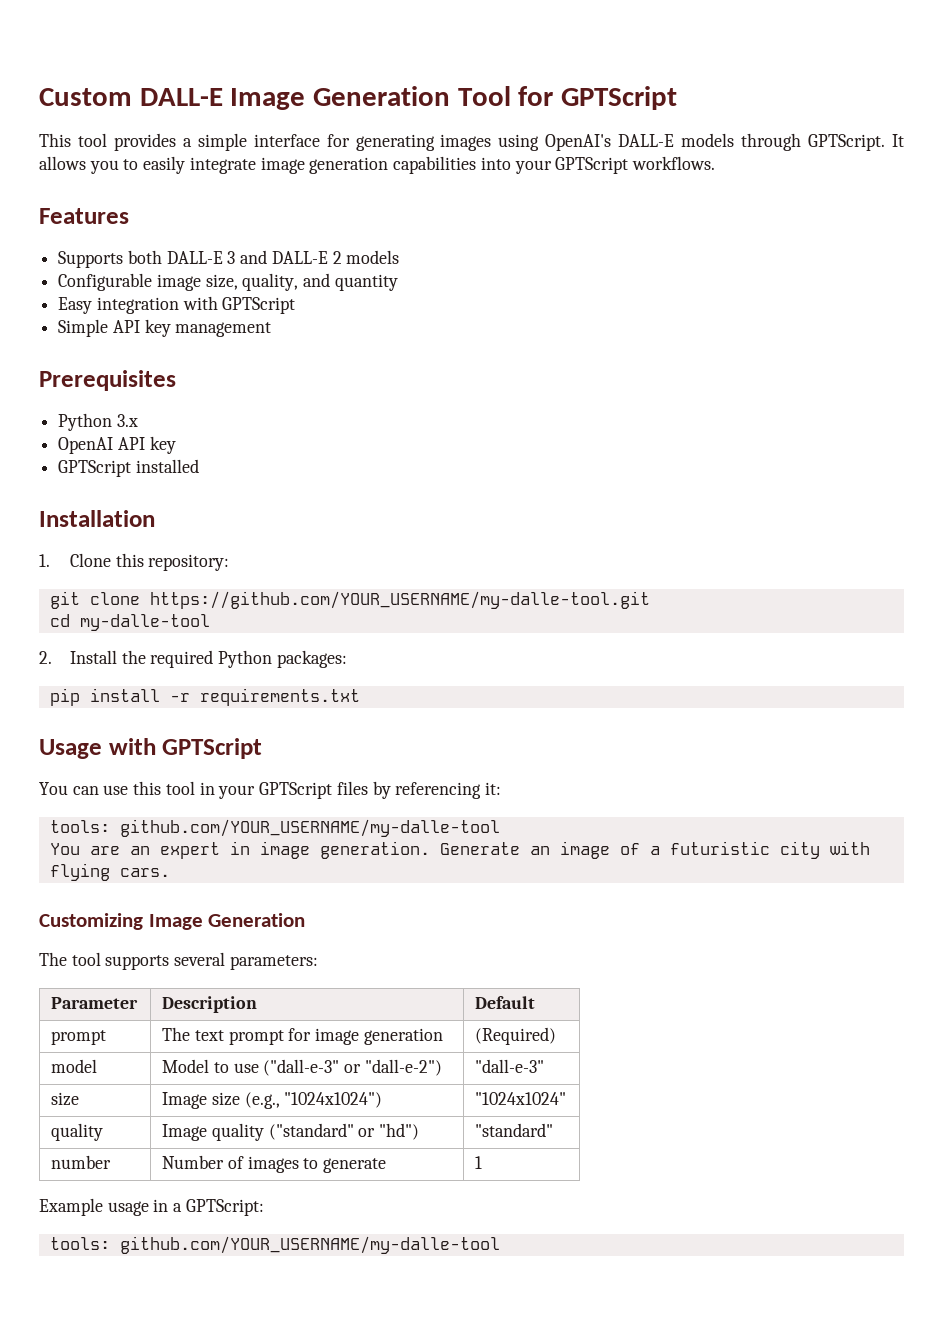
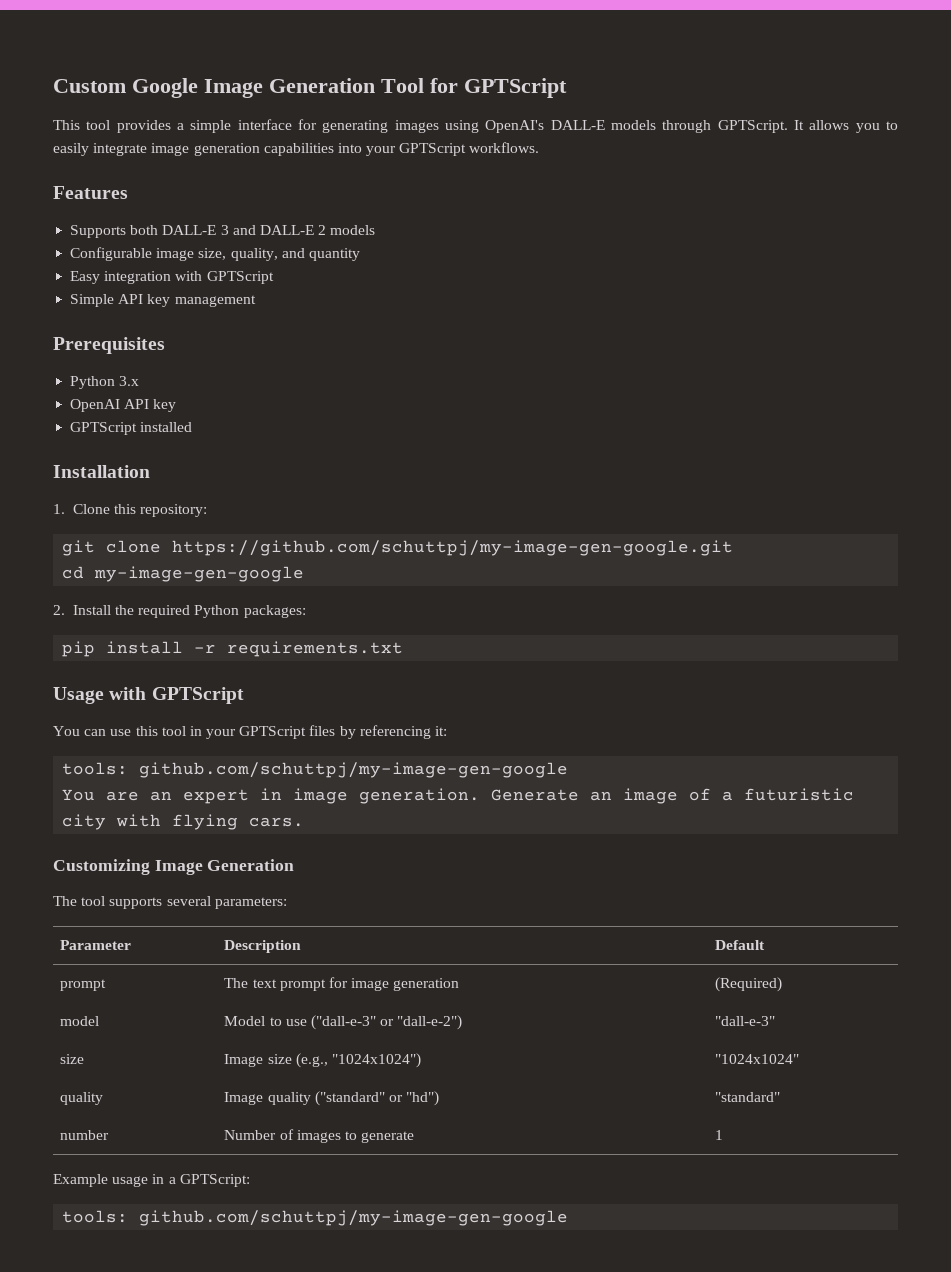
[139,88,223,106] DALL-E -> [132,78,198,98] Google
[149,591,650,609] https://github.com/YOUR_USERNAME/my-dalle-tool.git -> [172,540,734,556] https://github.com/schuttpj/my-image-gen-google.git
[79,614,210,631] my-dalle-tool -> [94,566,305,582] my-image-gen-google
[119,819,500,837] github.com/YOUR_USERNAME/my-dalle-tool -> [139,762,569,778] github.com/schuttpj/my-image-gen-google
[119,1236,500,1254] github.com/YOUR_USERNAME/my-dalle-tool -> [139,1210,569,1226] github.com/schuttpj/my-image-gen-google

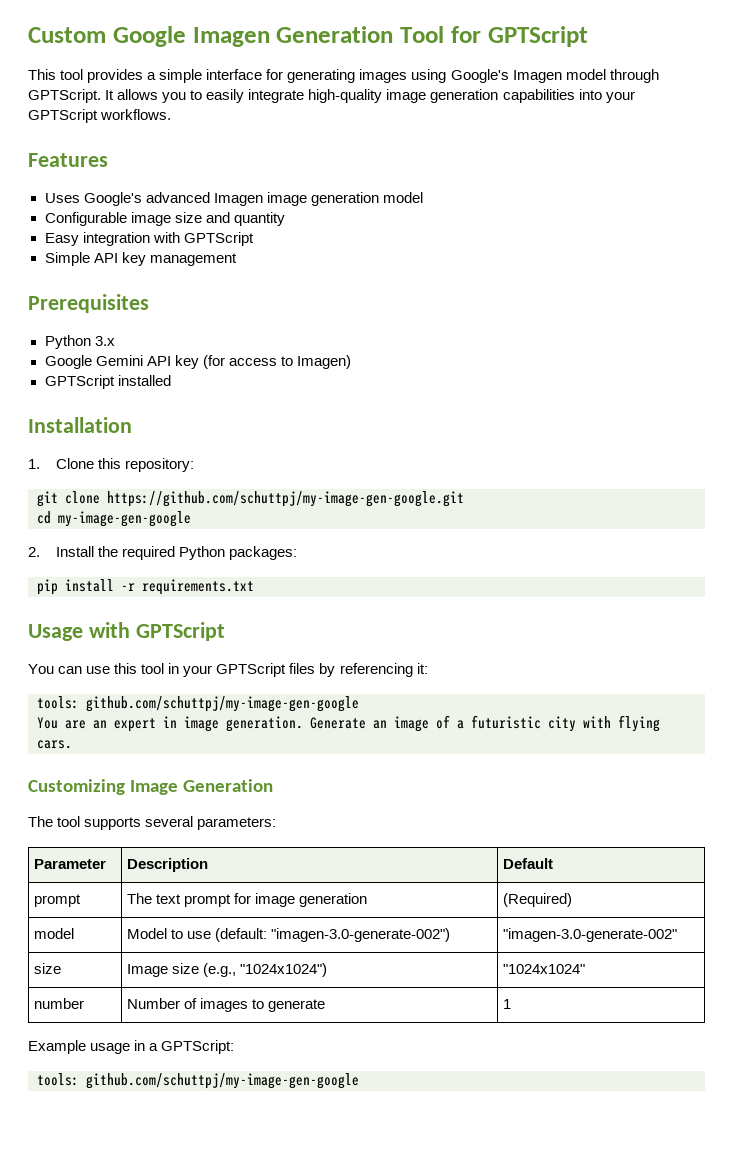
[204,79,263,98] Image -> [192,27,270,47] Imagen
[485,120,656,133] OpenAI's DALL-E models -> [450,69,606,83] Google's Imagen model
(148, 149) none -> [308,89,383,103] high-quality
[70,225,376,238] Supports both DALL-E 3 and DALL-E 2 models -> [44,192,423,206] Uses Google's advanced Imagen image generation model
[198,248,278,261] size, quality, -> [174,212,202,223] size
[70,399,177,412] OpenAI API key -> [44,355,351,369] Google Gemini API key (for access to Imagen)
[311,1015,463,1030] [715,1016,776,1026] ("dall-e-3" or "dall-e-2") | "dall-e-3" -> [215,928,451,942] [503,928,678,942] (default: "imagen-3.0-generate-002") | "imagen-3.0-generate-002"
[60,1092,104,1105] [224,1091,440,1106] [715,1092,781,1102] // quality | Image quality ("standard" or "hd") | "standard" -> (586, 969) none

